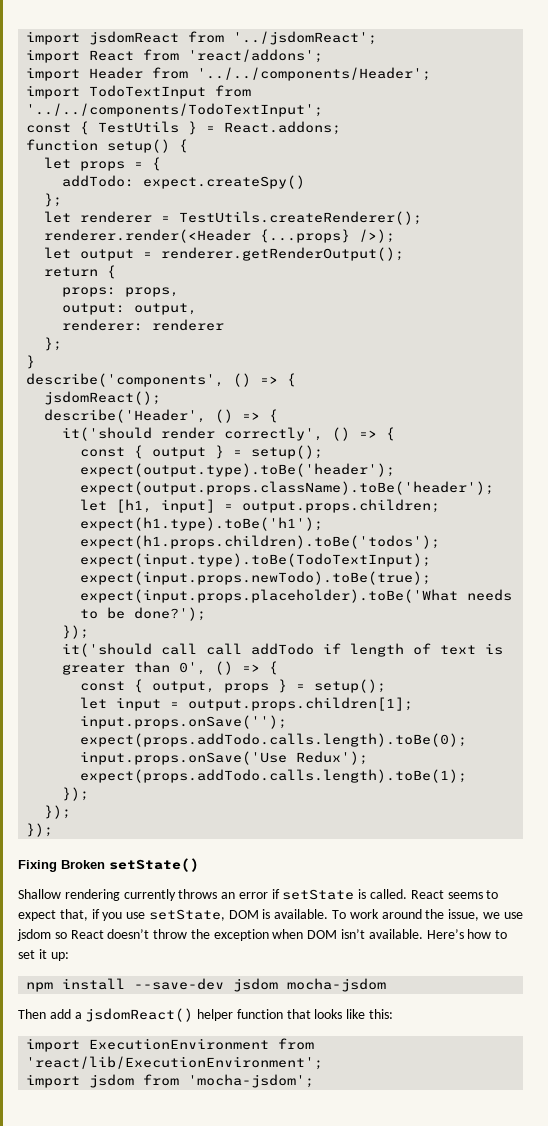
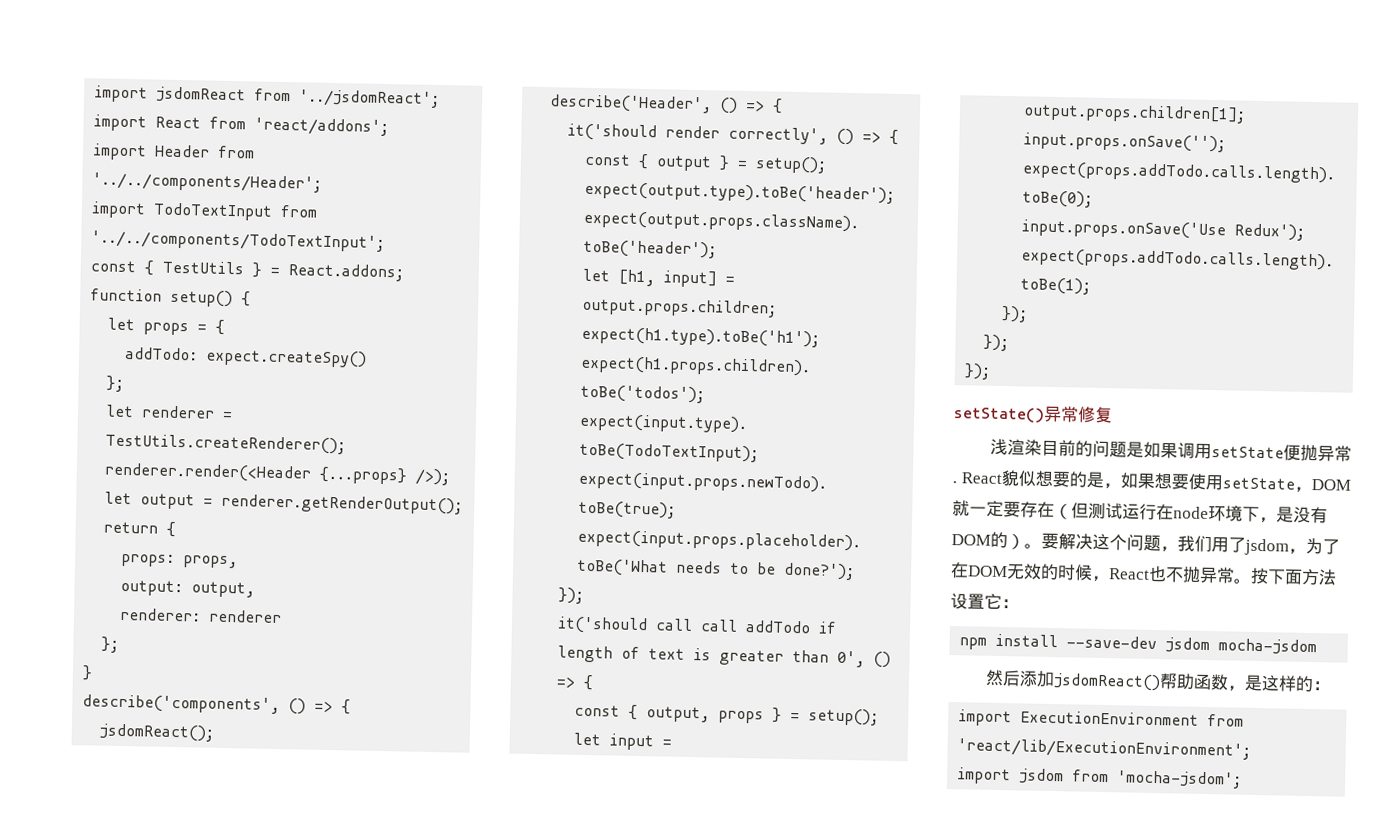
[18,860,105,872] Fixing Broken -> (992, 371) none
[18,889,499,901] [18,909,523,921] [17,929,508,941] [18,949,69,961] // Shallow rendering currently throws an error if setState is called. React seems to expect that, if you use setState, DOM is available. To work around the issue, we use jsdom so React doesn’t throw the exception when DOM isn’t available. Here’s how to set it up: -> [1044,405,1113,424] [989,438,1352,462] [952,469,1351,494] [952,500,1328,524] [951,531,1340,556] [950,562,1337,586] [950,593,1019,610] 异常修复 // 浅渲染目前的问题是如果调用setState便抛异常. React貌似想要的是，如果想要使用setState，DOM就一定要存在（但测试运行在node环境下，是没有DOM的）。要解决这个问题，我们用了jsdom，为了在DOM无效的时候，React也不抛异常。按下面方法设置它：
[18,1008,394,1022] Then add a jsdomReact() helper function that looks like this: -> [984,669,1331,693] 然后添加jsdomReact()帮助函数，是这样的：

